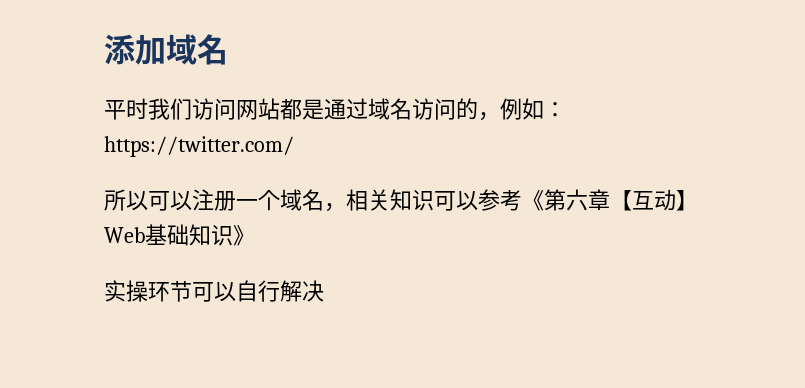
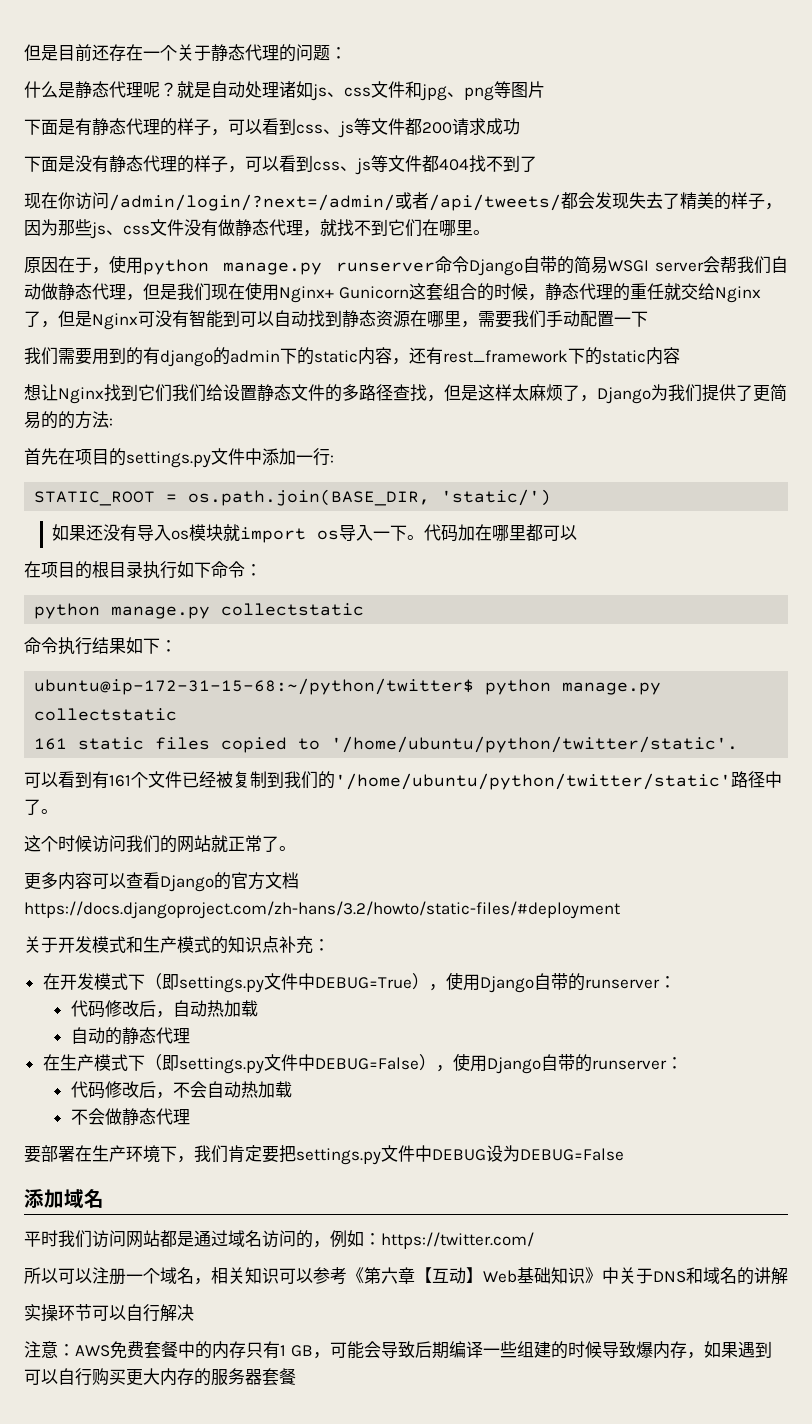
(104, 49) none -> [24,44,347,62] [24,81,545,101] [24,118,520,138] [24,155,537,175] [24,192,782,211] [24,219,490,239] [24,255,788,276] [24,282,761,303] [24,310,648,330] [24,347,680,367] [24,384,787,404] [24,411,113,429] [24,448,334,468] [34,489,552,506] [52,524,578,543] [24,561,262,579] [34,603,365,619] [24,637,177,655] [34,678,662,695] [34,708,178,721] [34,736,739,753] [24,771,782,790] [24,799,58,815] [24,835,296,853] [24,872,299,892] [24,901,620,919] [24,936,330,954] [42,972,676,993] [70,1000,258,1018] [70,1027,190,1045] [42,1053,683,1074] [70,1081,292,1099] [70,1108,190,1125] [24,1145,624,1165] 但是目前还存在一个关于静态代理的问题： // 什么是静态代理呢？就是自动处理诸如js、css文件和jpg、png等图片 // 下面是有静态代理的样子，可以看到css、js等文件都200请求成功 // 下面是没有静态代理的样子，可以看到css、js等文件都404找不到了 // 现在你访问/admin/login/?next=/admin/或者/api/tweets/都会发现失去了精美的样子，因为那些js、css文件没有做静态代理，就找不到它们在哪里。 // 原因在于，使用python manage.py runserver命令Django自带的简易WSGI server会帮我们自动做静态代理，但是我们现在使用Nginx+ Gunicorn这套组合的时候，静态代理的重任就交给Nginx了，但是Nginx可没有智能到可以自动找到静态资源在哪里，需要我们手动配置一下 // 我们需要用到的有django的admin下的static内容，还有rest_framework下的static内容 // 想让Nginx找到它们我们给设置静态文件的多路径查找，但是这样太麻烦了，Django为我们提供了更简易的的方法: // 首先在项目的settings.py文件中添加一行: // STATIC_ROOT = os.path.join(BASE_DIR, 'static/') // 如果还没有导入os模块就import os导入一下。代码加在哪里都可以 // 在项目的根目录执行如下命令： // python manage.py collectstatic // 命令执行结果如下： // ubuntu@ip-172-31-15-68:~/python/twitter$ python manage.py collectstatic // 161 static files copied to '/home/ubuntu/python/twitter/static'. // 可以看到有161个文件已经被复制到我们的'/home/ubuntu/python/twitter/static'路径中了。 // 这个时候访问我们的网站就正常了。 // 更多内容可以查看Django的官方文档https://docs.djangoproject.com/zh-hans/3.2/howto/static-files/#deployment // 关于开发模式和生产模式的知识点补充： // 在开发模式下（即settings.py文件中DEBUG=True），使用Django自带的runserver： // 代码修改后，自动热加载 // 自动的静态代理 // 在生产模式下（即settings.py文件中DEBUG=False），使用Django自带的runserver： // 代码修改后，不会自动热加载 // 不会做静态代理 // 要部署在生产环境下，我们肯定要把settings.py文件中DEBUG设为DEBUG=False //
(255, 235) none -> [602,1267,788,1285] 中关于DNS和域名的讲解
(324, 291) none -> [24,1341,772,1359] [24,1368,296,1386] // 注意：AWS免费套餐中的内存只有1 GB，可能会导致后期编译一些组建的时候导致爆内存，如果遇到可以自行购买更大内存的服务器套餐

